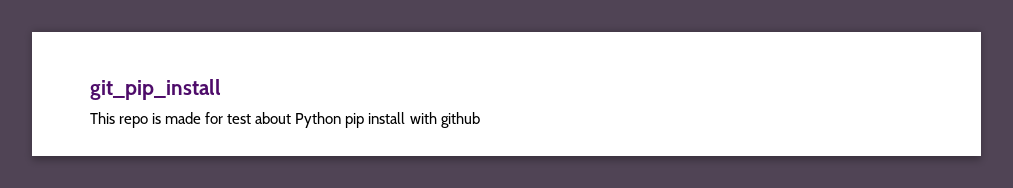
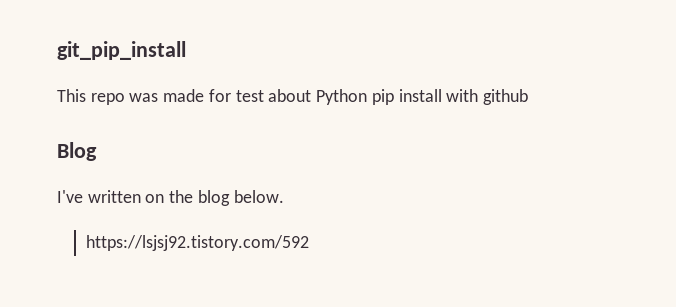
[152,113,162,124] is -> [129,93,159,102] was
(480, 120) none -> [57,142,97,161] [57,190,284,206] [86,235,310,251] // Blog // I've written on the blog below. // https://lsjsj92.tistory.com/592

